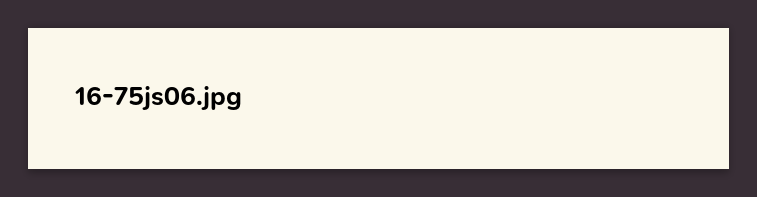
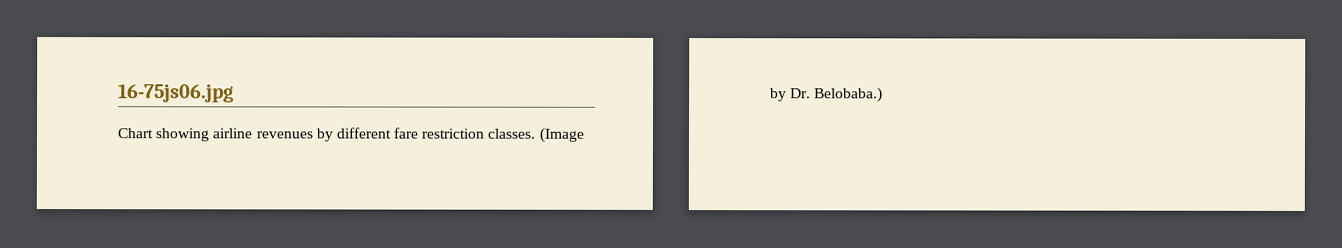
(242, 98) none -> [117,127,584,143] [770,87,884,103] // Chart showing airline revenues by different fare restriction classes. (Image by Dr. Belobaba.)

